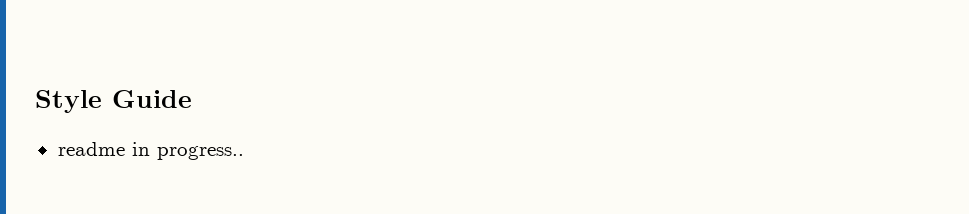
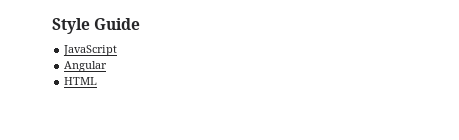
[57,142,244,160] readme in progress.. -> [63,45,118,56] [64,61,108,72] [64,77,98,85] JavaScript // Angular // HTML

